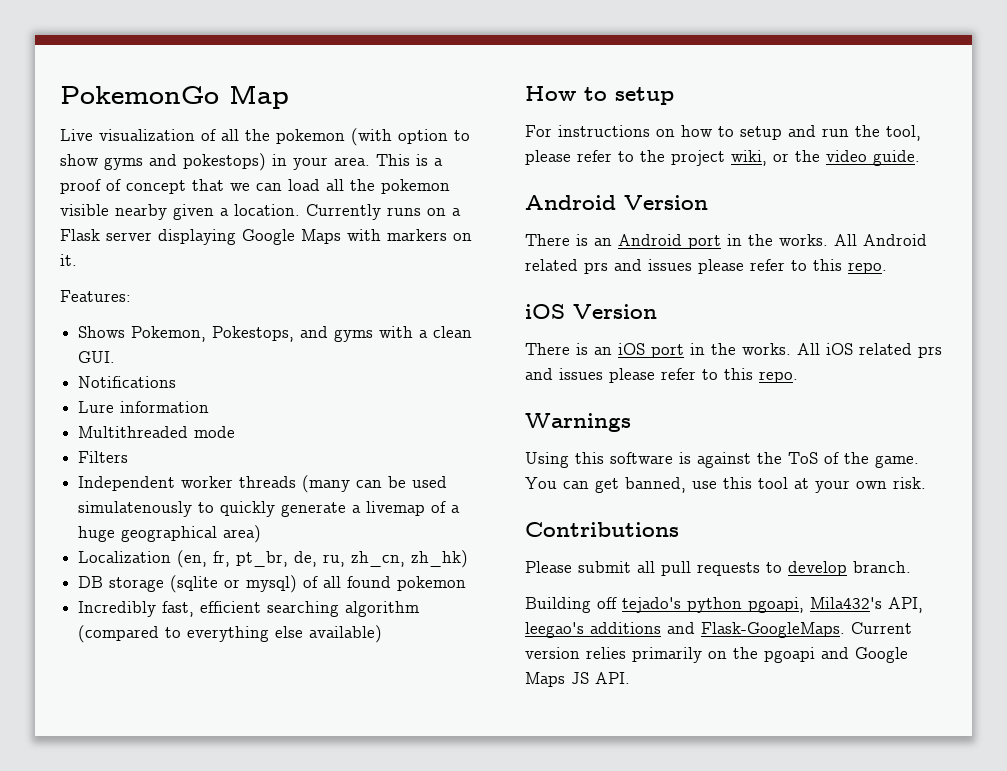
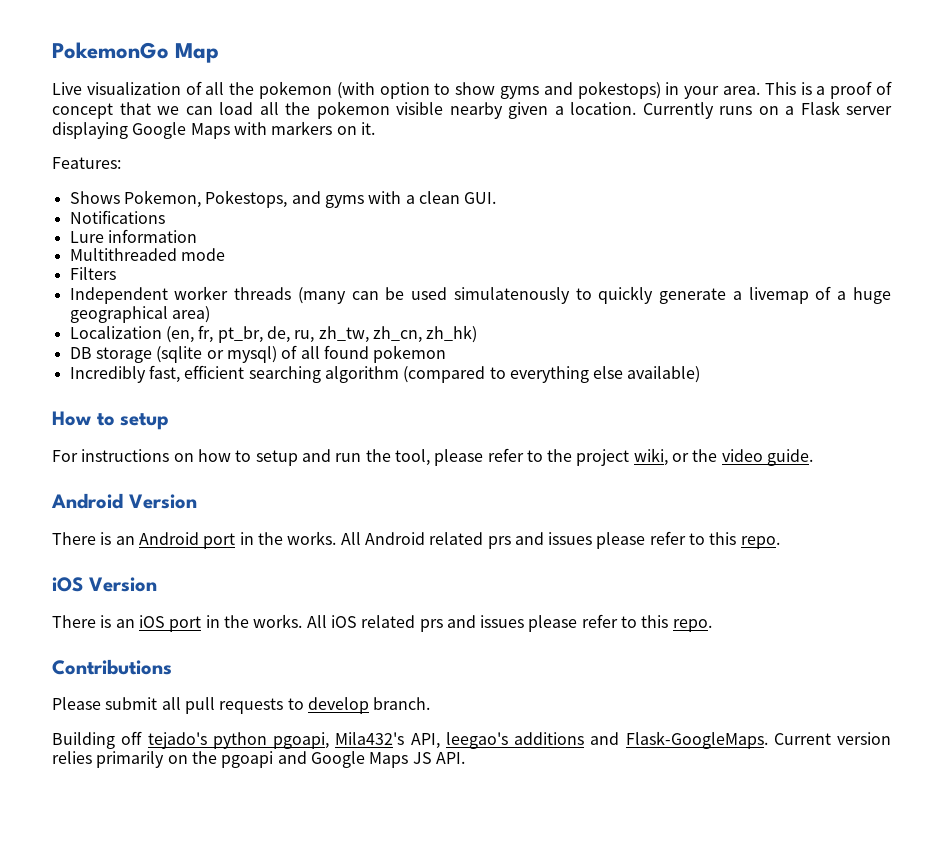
(346, 560) none -> [318,326,369,343] zh_tw,
[525,413,631,432] [525,452,919,468] [525,477,926,493] // Warnings // Using this software is against the ToS of the game. You can get banned, use this tool at your own risk. -> (712, 625) none

